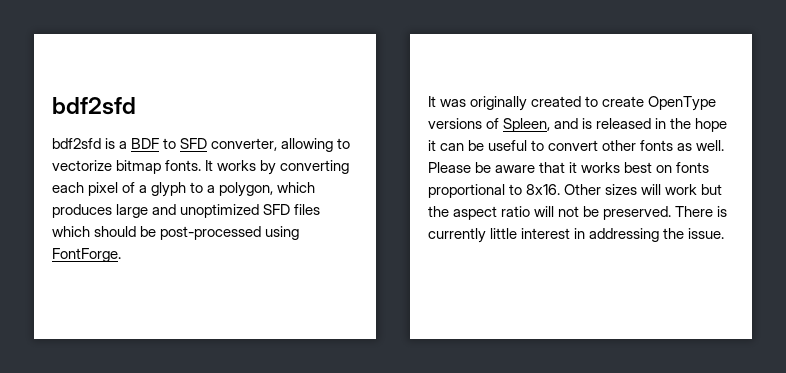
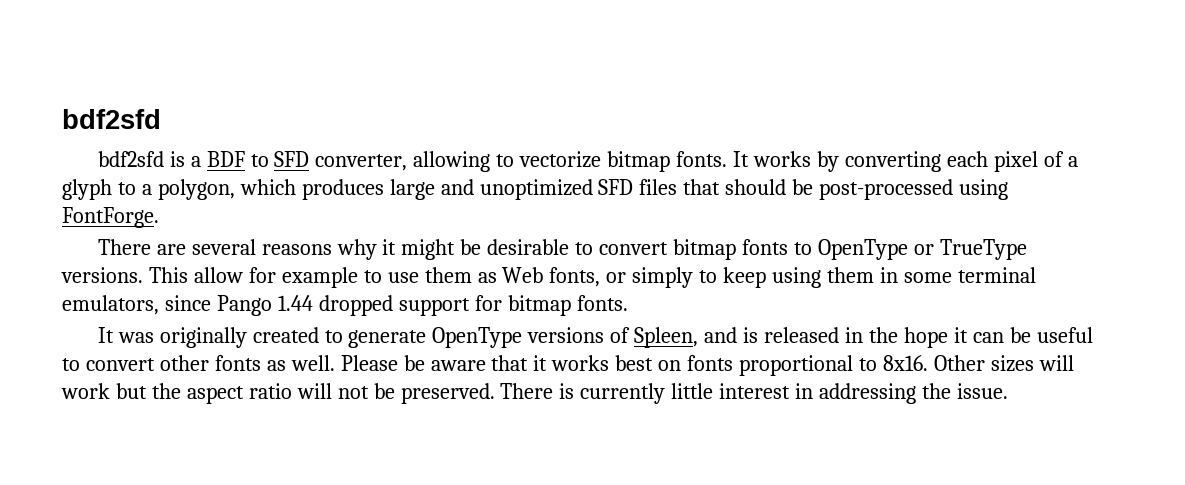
[52,226,90,237] which -> [683,179,721,195] that
(121, 255) none -> [97,239,1027,260] [61,267,1036,288] [62,295,628,316] // There are several reasons why it might be desirable to convert bitmap fonts to OpenType or TrueType versions. This allow for example to use them as Web fonts, or simply to keep using them in some terminal emulators, since Pango 1.44 dropped support for bitmap fonts.
[602,96,645,107] create -> [348,330,427,348] generate

